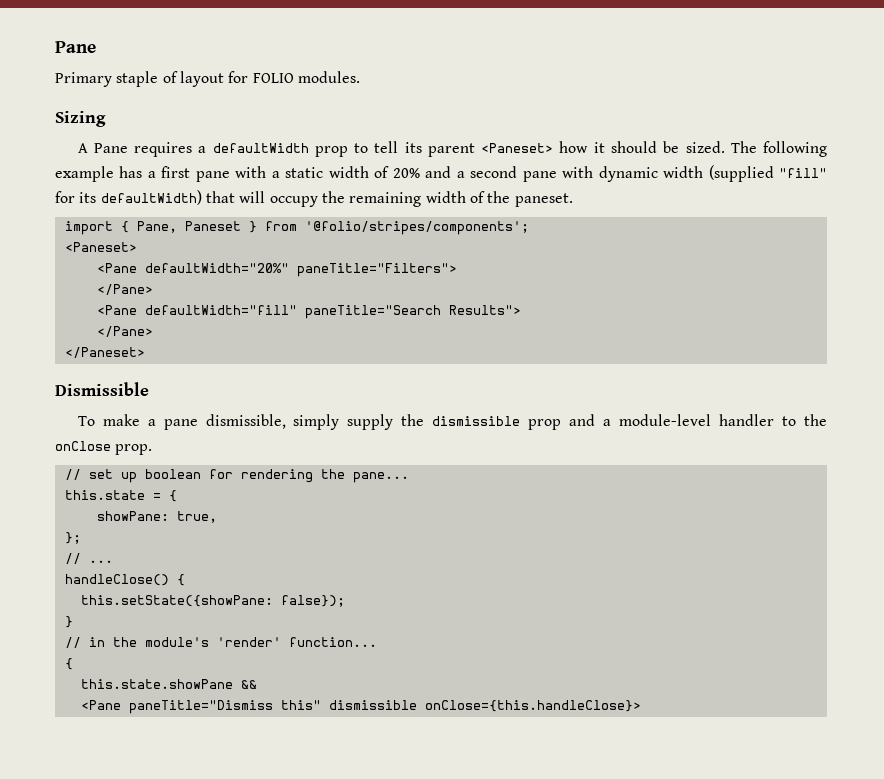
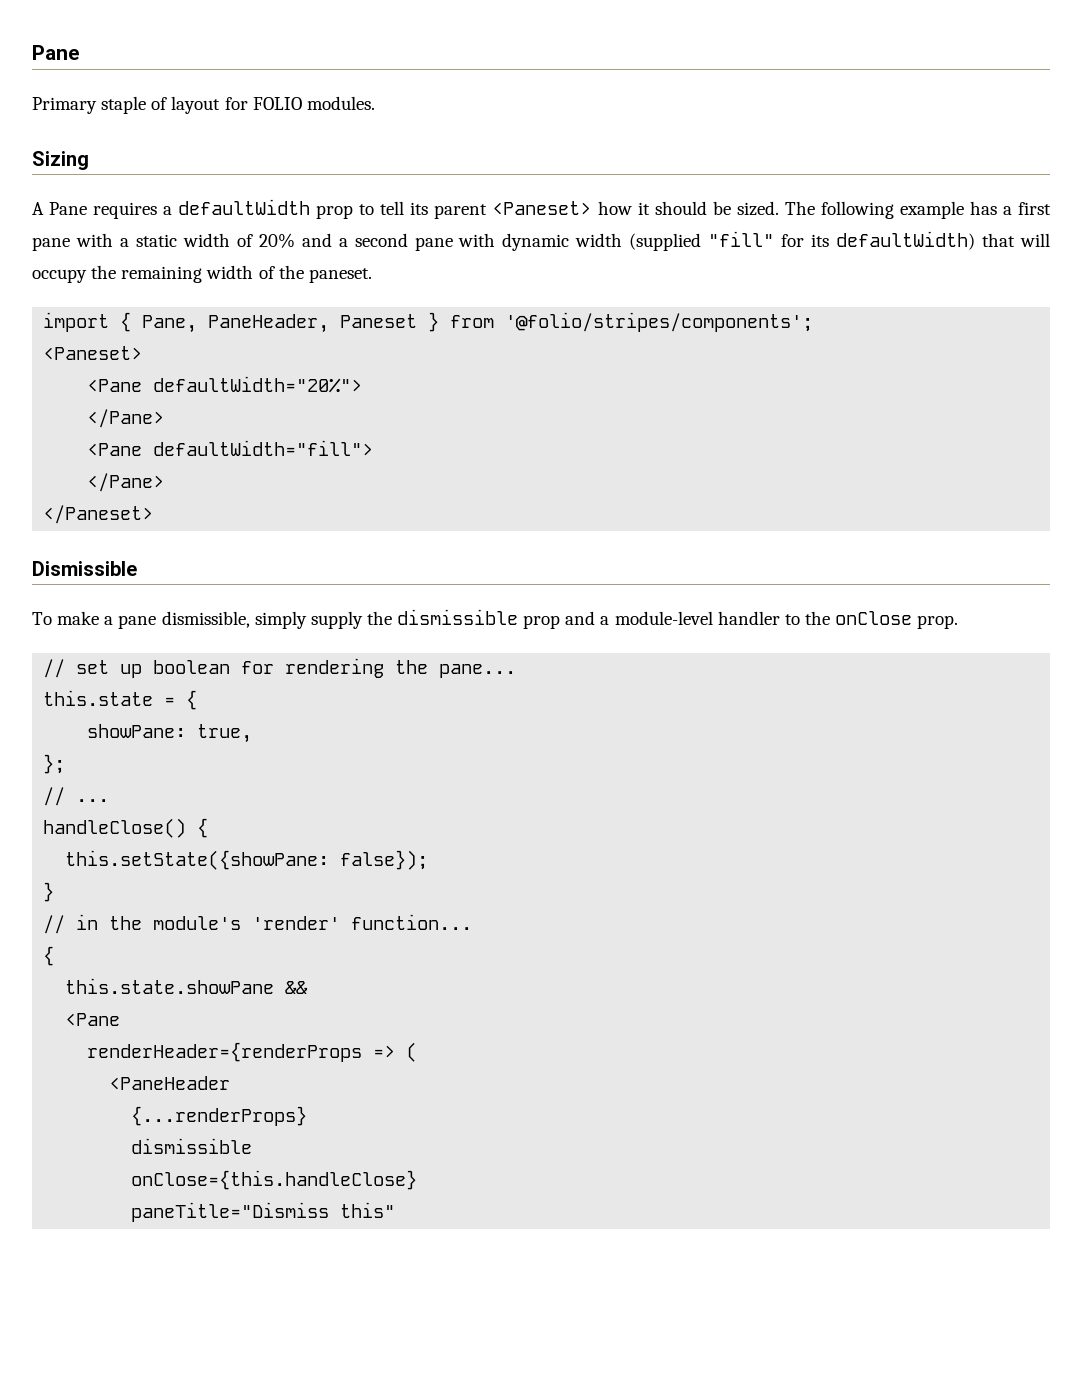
(177, 227) none -> [208,314,330,333] PaneHeader,
[144,263,457,277] defaultWidth="20%" paneTitle="Filters"> -> [153,376,363,393] defaultWidth="20%">
[144,305,521,319] defaultWidth="fill" paneTitle="Search Results"> -> [153,440,374,456] defaultWidth="fill">
[128,700,641,714] paneTitle="Dismiss this" dismissible onClose={this.handleClose}> -> [87,1042,418,1062] [109,1076,231,1090] [131,1106,308,1126] [131,1138,253,1154] [131,1170,418,1190] [131,1202,396,1222] // renderHeader={renderProps => ( // <PaneHeader // {...renderProps} // dismissible // onClose={this.handleClose} // paneTitle="Dismiss this"

